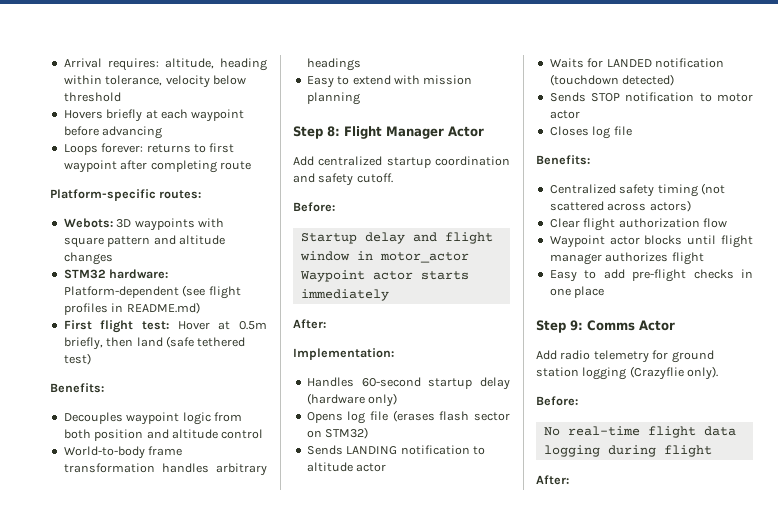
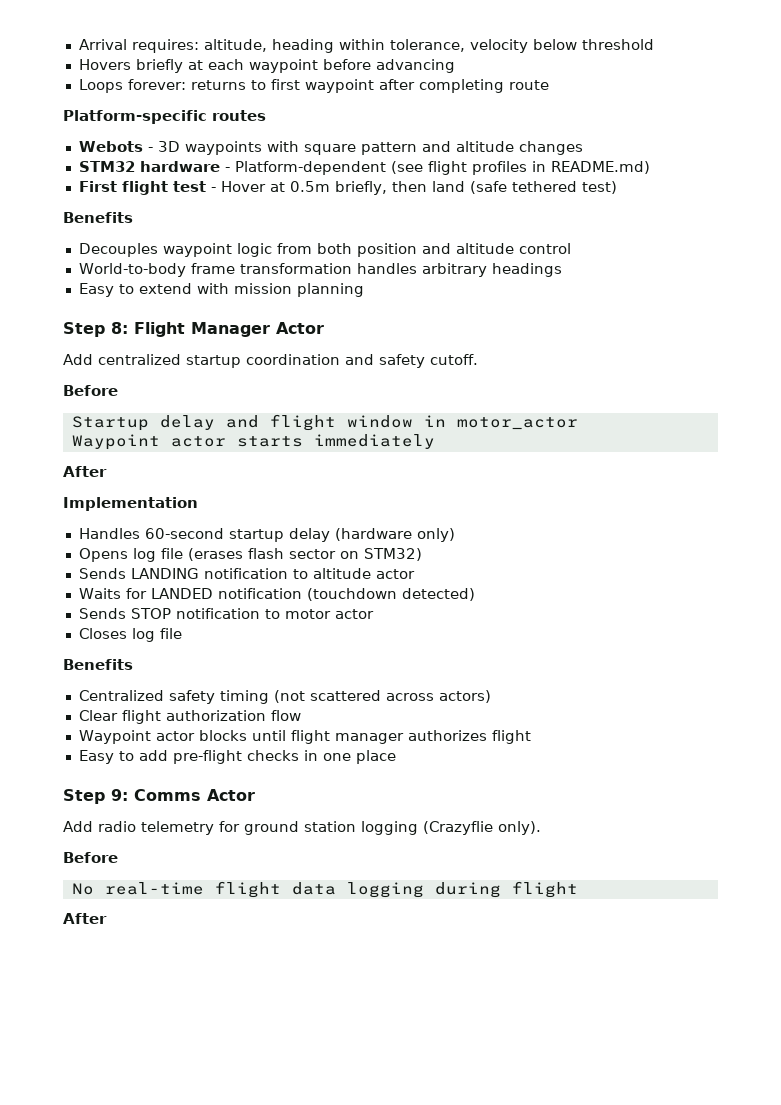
[159,190,202,199] [63,218,113,228] routes: // Webots: -> [212,110,266,121] [78,141,153,152] routes // Webots -
[109,269,169,279] hardware: -> [139,161,230,172] hardware -
[142,321,170,330] test: -> [172,181,216,192] test -
[50,383,104,393] Benefits: -> [63,212,133,223] Benefits
[293,202,335,212] Before: -> [63,385,118,396] Before
[293,319,326,329] [293,348,394,360] After: // Implementation: -> [63,466,107,477] [63,497,198,511] After // Implementation
[536,155,590,165] Benefits: -> [63,659,133,670] Benefits
[536,396,578,406] Before: -> [63,852,118,863] Before
[536,475,569,485] After: -> [63,913,107,924] After

